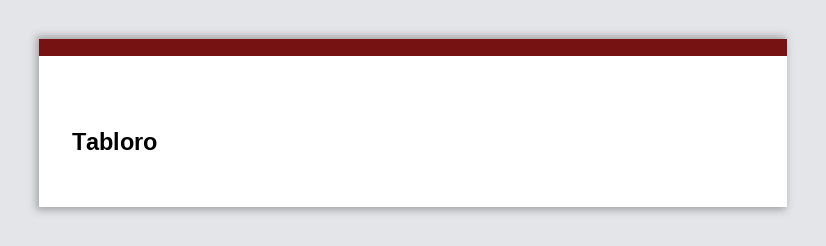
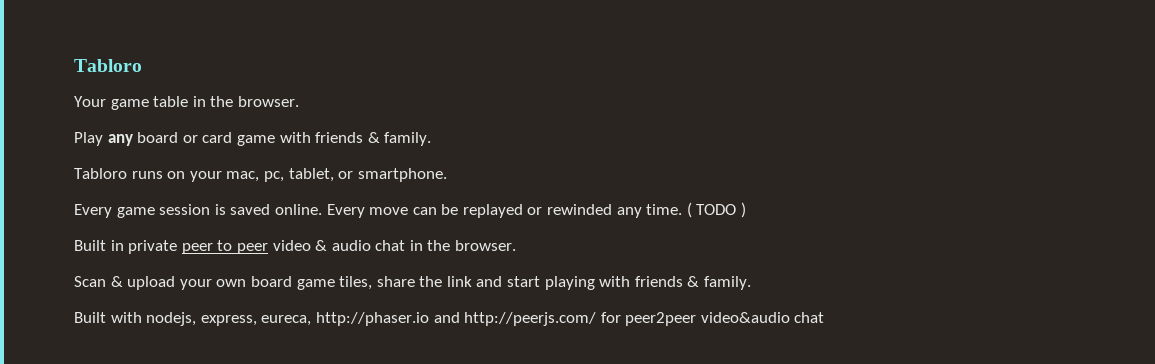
[72,132,157,150] Tabloro -> [74,59,142,72] [74,96,299,110] [74,132,432,146] [74,168,447,182] [74,202,747,218] [74,240,517,254] [74,276,752,290] [74,312,825,326] Tabloro // Your game table in the browser. // Play any board or card game with friends & family. // Tabloro runs on your mac, pc, tablet, or smartphone. // Every game session is saved online. Every move can be replayed or rewinded any time. ( TODO ) // Built in private peer to peer video & audio chat in the browser. // Scan & upload your own board game tiles, share the link and start playing with friends & family. // Built with nodejs, express, eureca, http://phaser.io and http://peerjs.com/ for peer2peer video&audio chat

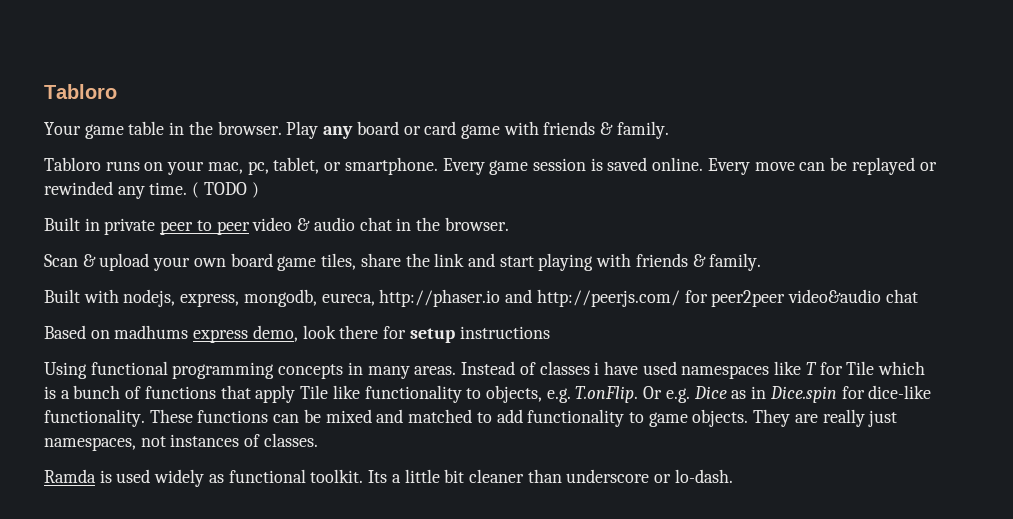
(299, 101) // -> (282, 128) none
(447, 175) // -> (438, 166) none
(257, 320) none -> [243,289,317,307] mongodb,
(825, 317) none -> [44,325,550,343] [44,361,926,379] [44,385,932,403] [44,409,898,427] [44,433,318,451] [44,469,733,487] // Based on madhums express demo, look there for setup instructions // Using functional programming concepts in many areas. Instead of classes i have used namespaces like T for Tile which is a bunch of functions that apply Tile like functionality to objects, e.g. T.onFlip. Or e.g. Dice as in Dice.spin for dice-like functionality. These functions can be mixed and matched to add functionality to game objects. They are really just namespaces, not instances of classes. // Ramda is used widely as functional toolkit. Its a little bit cleaner than underscore or lo-dash.

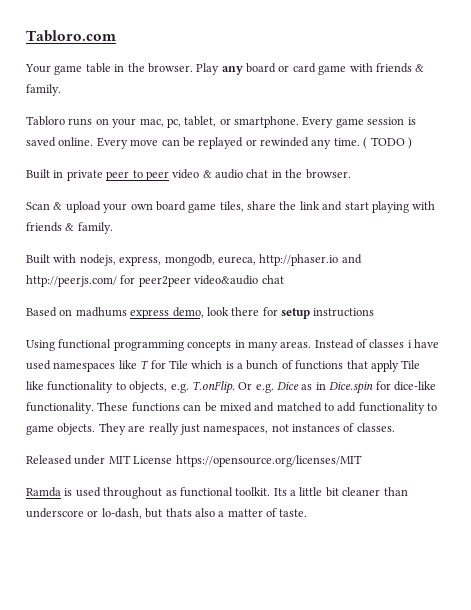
[44,84,117,99] Tabloro -> [26,30,116,42] Tabloro.com
(318, 440) none -> [26,455,362,467] // Released under MIT License https://opensource.org/licenses/MIT
[154,469,205,487] widely -> [103,487,163,499] throughout
[674,469,733,483] lo-dash. -> [101,508,308,519] lo-dash, but thats also a matter of taste.

